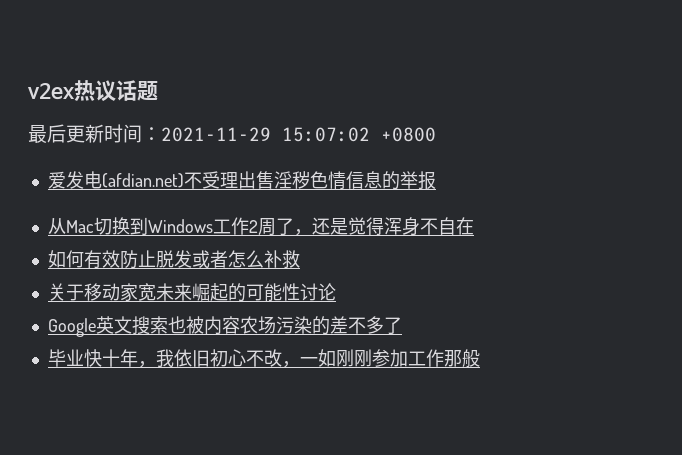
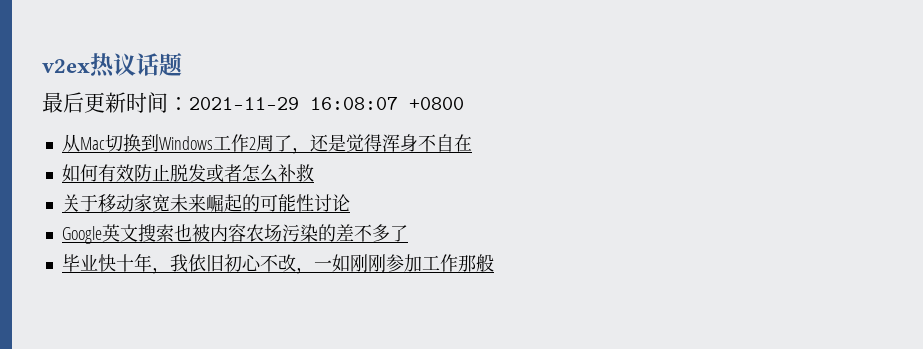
[282,127,370,142] 15:07:02 -> [310,97,398,110] 16:08:07
[47,171,436,190] // 爱发电(afdian.net)不受理出售淫秽色情信息的举报 -> (464, 103) none

